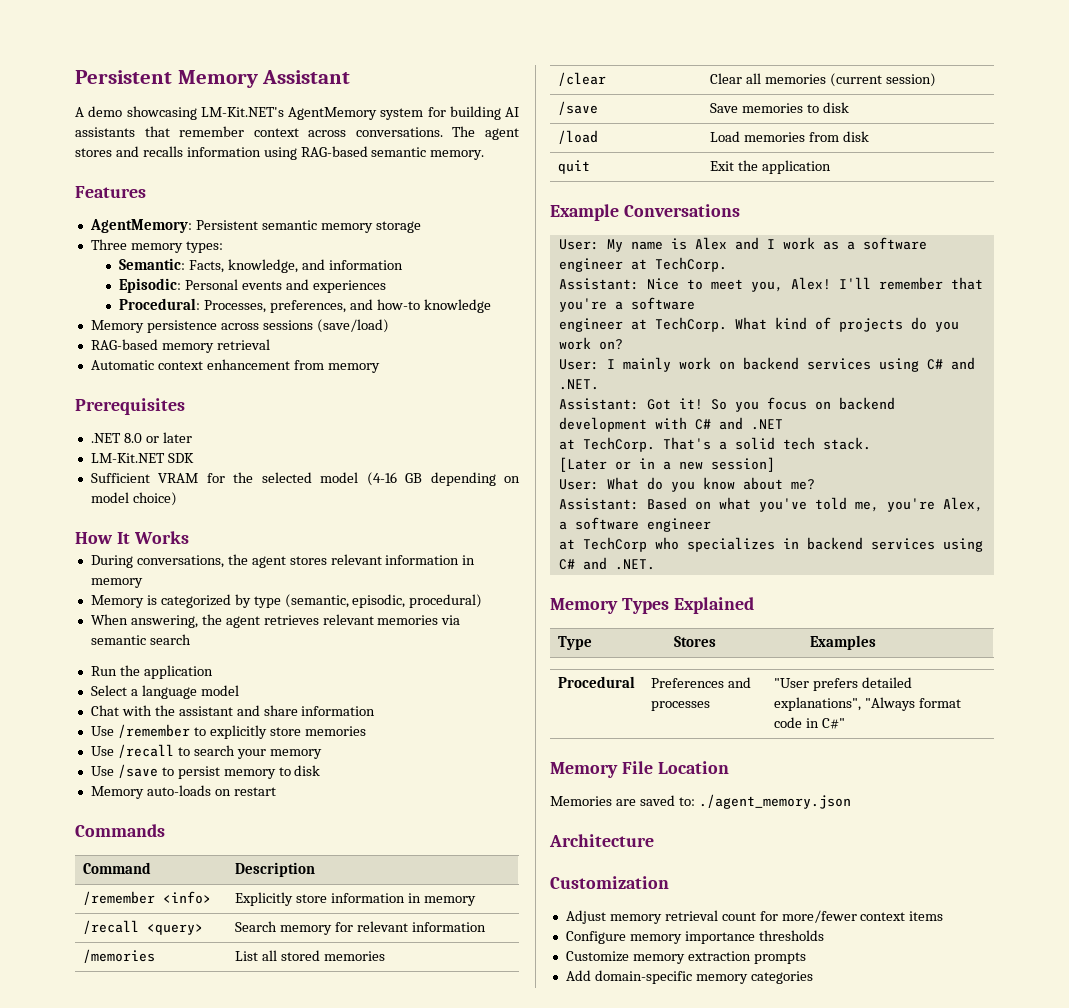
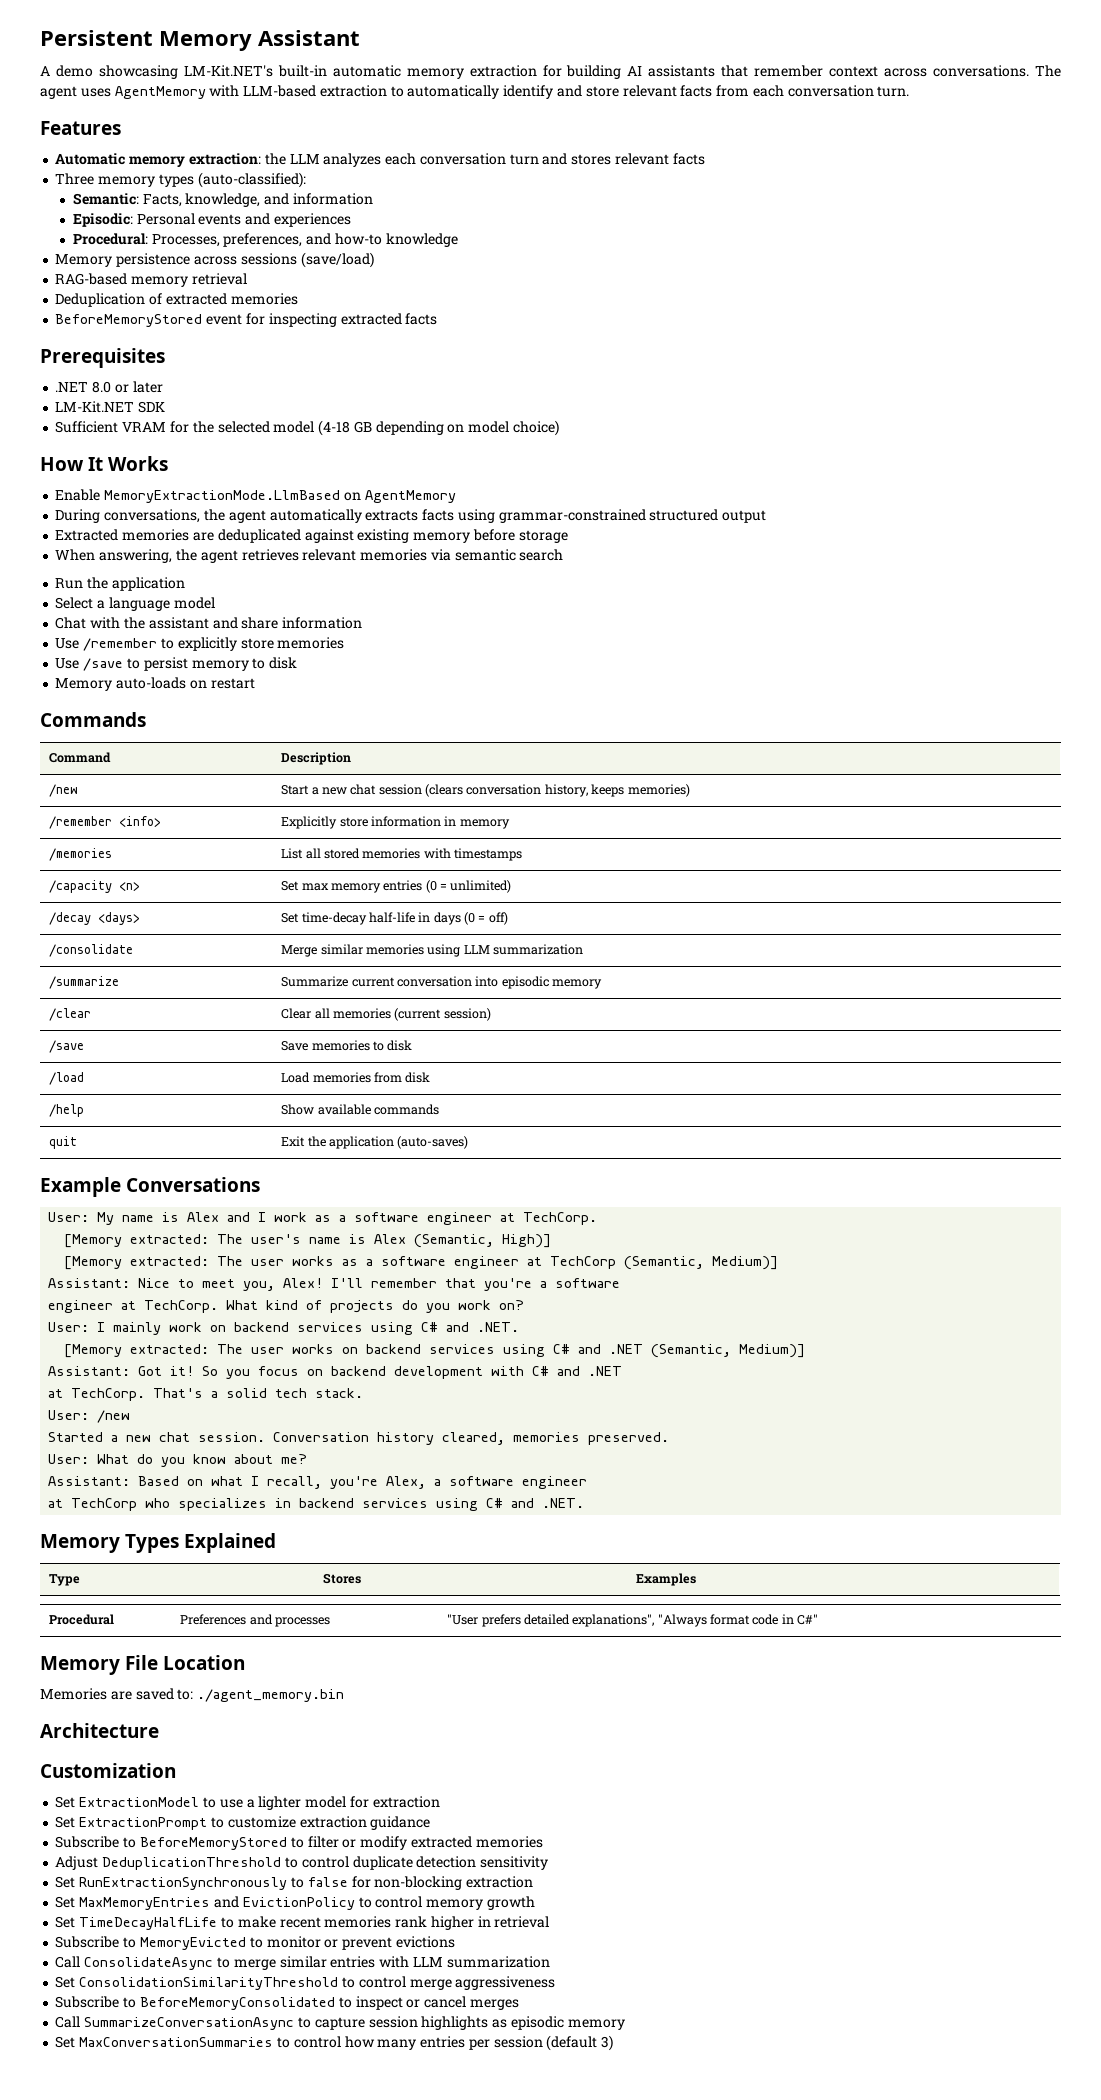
[288,107,424,120] AgentMemory system -> [277,65,537,79] built-in automatic memory extraction
[75,146,485,160] [75,186,146,198] [89,219,421,233] stores and recalls information using RAG-based semantic memory. // Features // AgentMemory: Persistent semantic memory storage -> [80,85,910,99] [40,121,121,135] [55,153,705,167] uses AgentMemory with LLM-based extraction to automatically identify and store relevant facts from each conversation turn. // Features // Automatic memory extraction: the LLM analyzes each conversation turn and stores relevant facts
[185,241,223,253] types: -> [158,172,306,188] types (auto-classified):
[90,359,380,373] Automatic context enhancement from memory -> [55,293,298,307] [55,313,438,327] Deduplication of extracted memories // BeforeMemoryStored event for inspecting extracted facts
[366,472,397,486] (4-16 -> [318,420,351,436] (4-18
(189, 537) none -> [55,489,456,503] // Enable MemoryExtractionMode.LlmBased on AgentMemory
[289,554,476,565] [90,578,143,588] [90,594,483,608] stores relevant information in memory // Memory is categorized by type (semantic, episodic, procedural) -> [269,509,767,523] [55,529,568,543] automatically extracts facts using grammar-constrained structured output // Extracted memories are deduplicated against existing memory before storage
[90,744,322,759] // Use /recall to search your memory -> (345, 643) none
(315, 869) none -> [49,784,78,797] [281,784,690,797] // /new | Start a new chat session (clears conversation history, keeps memories)
[82,920,203,935] [234,921,486,935] // /recall <query> | Search memory for relevant information -> (510, 824) none
(385, 956) none -> [423,848,523,861] [49,880,141,893] [281,880,512,893] [49,912,141,925] [281,912,508,925] [49,944,134,957] [281,944,584,957] [49,976,120,989] [281,976,603,989] with timestamps // /capacity <n> | Set max memory entries (0 = unlimited) // /decay <days> | Set time-decay half-life in days (0 = off) // /consolidate | Merge similar memories using LLM summarization // /summarize | Summarize current conversation into episodic memory
(869, 136) none -> [49,1104,85,1117] [281,1104,439,1115] // /help | Show available commands
(831, 167) none -> [397,1136,469,1149] (auto-saves)
(727, 264) none -> [64,1234,552,1248] [64,1256,779,1270] // [Memory extracted: The user's name is Alex (Semantic, High)] // [Memory extracted: The user works as a software engineer at TechCorp (Semantic, Medium)]
(599, 384) none -> [64,1344,806,1358] // [Memory extracted: The user works on backend services using C# and .NET (Semantic, Medium)]
[558,457,775,472] [Later or in a new session] -> [48,1410,131,1423] [48,1432,670,1445] User: /new // Started a new chat session. Conversation history cleared, memories preserved.
[758,497,879,512] you've told me, -> [251,1476,323,1489] I recall,
[698,794,851,809] ./agent_memory.json -> [197,1689,345,1702] ./agent_memory.bin
[565,910,944,924] [565,930,824,944] [565,951,806,964] [565,970,813,984] Adjust memory retrieval count for more/fewer context items // Configure memory importance thresholds // Customize memory extraction prompts // Add domain-specific memory categories -> [55,1796,440,1810] [55,1816,431,1830] [55,1836,543,1850] [55,1856,549,1870] [55,1876,534,1890] [55,1896,535,1910] [55,1916,550,1930] [55,1936,455,1950] [55,1956,550,1970] [55,1976,556,1990] [55,1996,519,2010] [55,2016,625,2030] [55,2035,614,2051] Set ExtractionModel to use a lighter model for extraction // Set ExtractionPrompt to customize extraction guidance // Subscribe to BeforeMemoryStored to filter or modify extracted memories // Adjust DeduplicationThreshold to control duplicate detection sensitivity // Set RunExtractionSynchronously to false for non-blocking extraction // Set MaxMemoryEntries and EvictionPolicy to control memory growth // Set TimeDecayHalfLife to make recent memories rank higher in retrieval // Subscribe to MemoryEvicted to monitor or prevent evictions // Call ConsolidateAsync to merge similar entries with LLM summarization // Set ConsolidationSimilarityThreshold to control merge aggressiveness // Subscribe to BeforeMemoryConsolidated to inspect or cancel merges // Call SummarizeConversationAsync to capture session highlights as episodic memory // Set MaxConversationSummaries to control how many entries per session (default 3)

